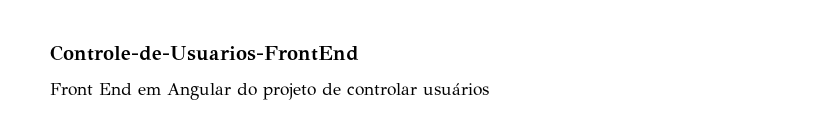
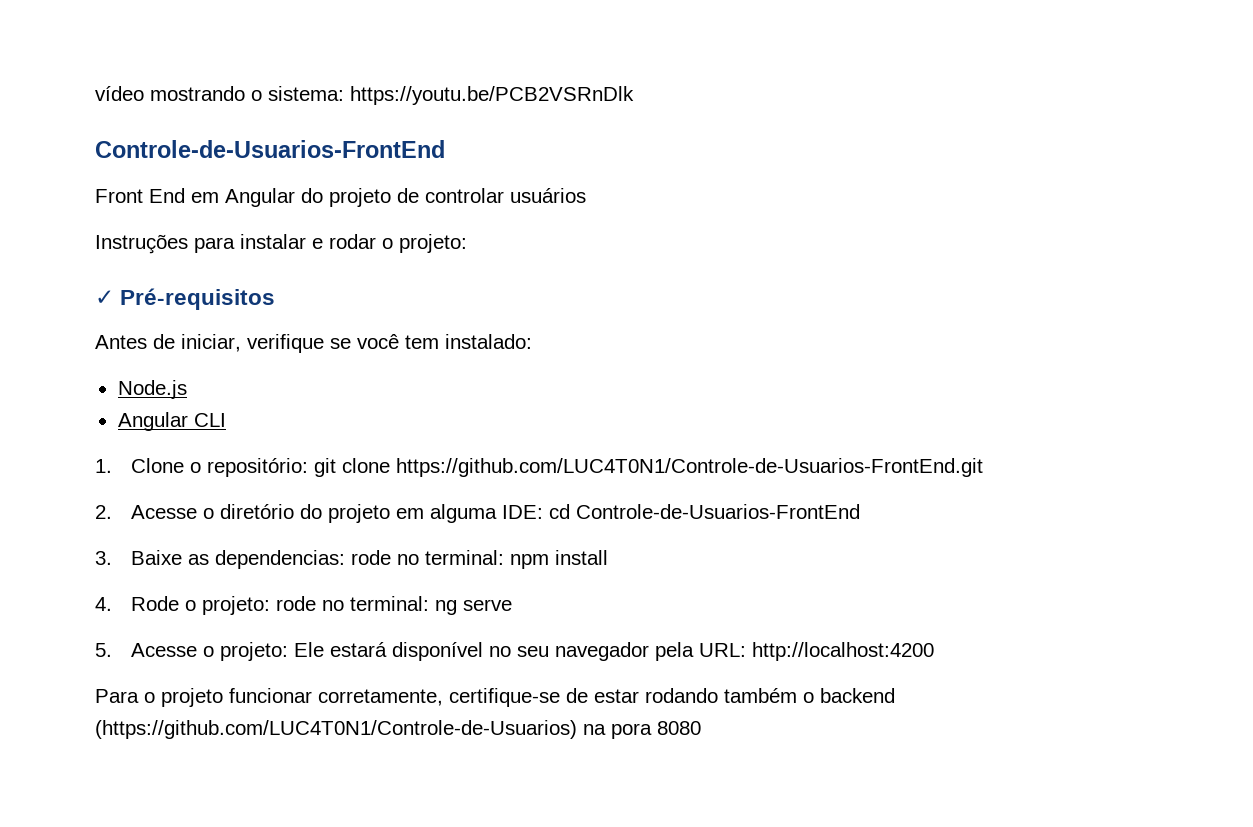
(50, 53) none -> [95,86,634,105] vídeo mostrando o sistema: https://youtu.be/PCB2VSRnDlk //
(489, 89) none -> [95,234,467,254] [95,288,276,310] [95,334,532,353] [117,380,187,399] [117,412,226,431] [95,458,984,477] [95,504,861,523] [95,550,609,569] [95,596,513,615] [95,642,935,661] [95,688,895,707] [95,720,701,739] // Instruções para instalar e rodar o projeto: // ✓ Pré-requisitos // Antes de iniciar, verifique se você tem instalado: // Node.js // Angular CLI // 1. Clone o repositório: git clone https://github.com/LUC4T0N1/Controle-de-Usuarios-FrontEnd.git // 2. Acesse o diretório do projeto em alguma IDE: cd Controle-de-Usuarios-FrontEnd // 3. Baixe as dependencias: rode no terminal: npm install // 4. Rode o projeto: rode no terminal: ng serve // 5. Acesse o projeto: Ele estará disponível no seu navegador pela URL: http://localhost:4200 // Para o projeto funcionar corretamente, certifique-se de estar rodando também o backend (https://github.com/LUC4T0N1/Controle-de-Usuarios) na pora 8080

